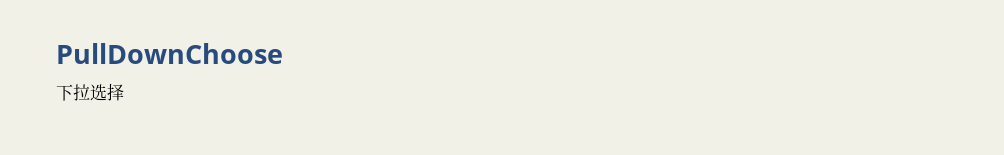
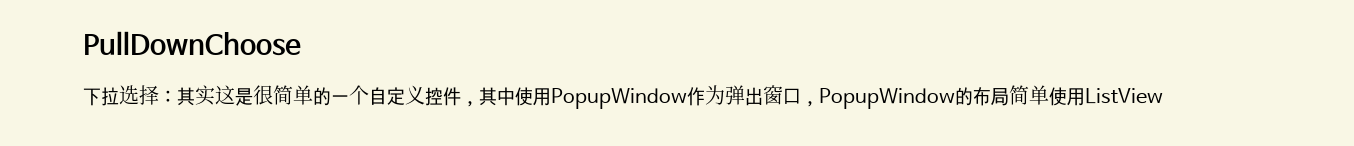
(124, 92) none -> [159,85,1163,109] ：其实这是很简单的一个自定义控件，其中使用PopupWindow作为弹出窗口，PopupWindow的布局简单使用ListView

